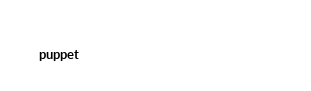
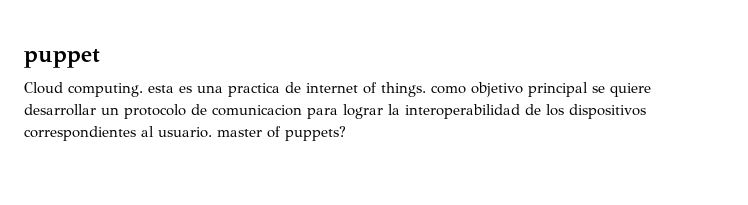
(79, 55) none -> [24,82,651,97] [24,104,646,119] [24,126,346,141] // Cloud computing. esta es una practica de internet of things. como objetivo principal se quiere desarrollar un protocolo de comunicacion para lograr la interoperabilidad de los dispositivos correspondientes al usuario. master of puppets?

